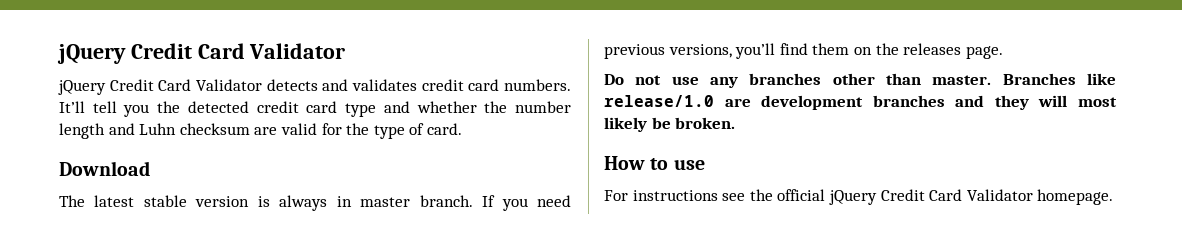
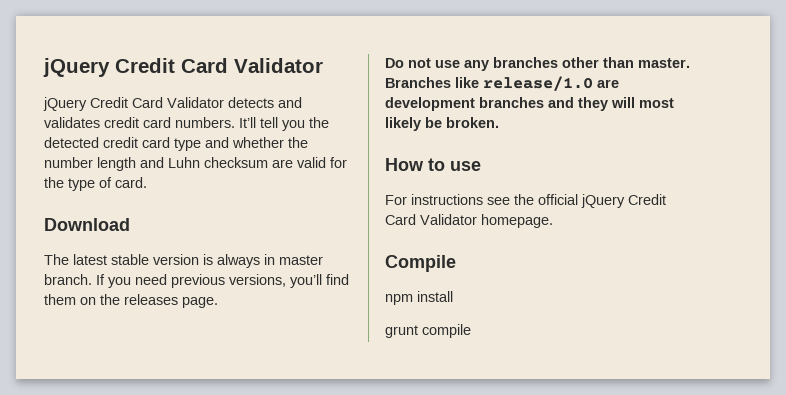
(1114, 197) none -> [385,255,456,272] [385,291,453,305] [385,324,471,338] // Compile // npm install // grunt compile

